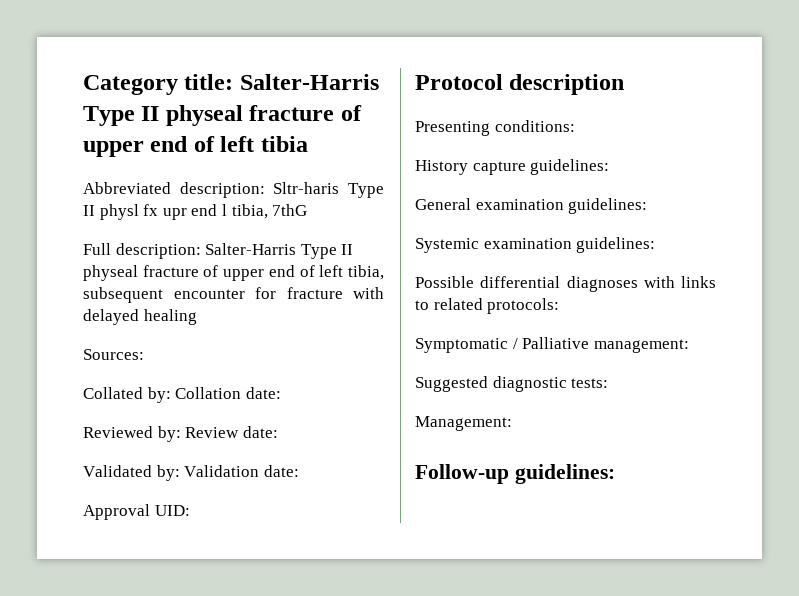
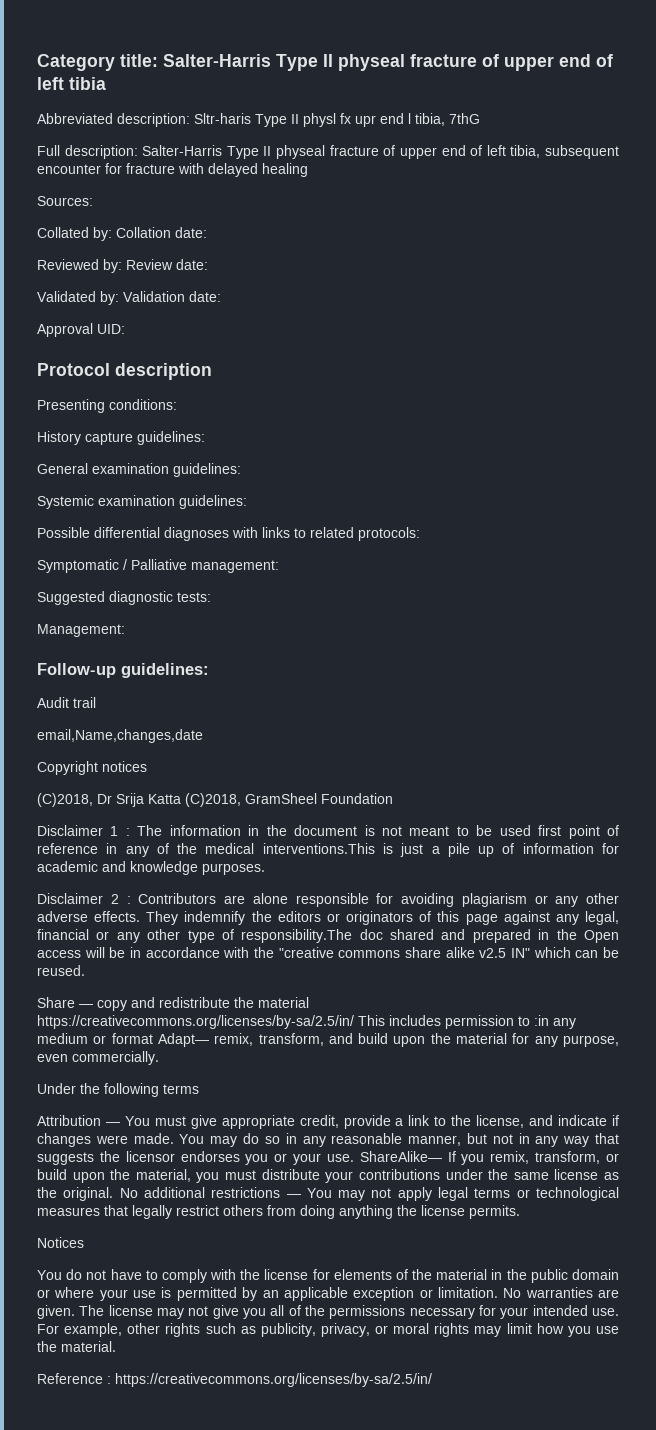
(615, 474) none -> [37,697,96,708] [37,729,203,743] [37,761,147,775] [37,793,393,807] [37,825,619,839] [37,843,619,857] [37,861,265,875] [37,893,619,907] [37,911,619,925] [37,929,619,943] [37,947,619,958] [37,965,85,976] [37,997,309,1011] [37,1015,576,1029] [37,1033,620,1047] [37,1051,159,1065] [37,1083,199,1097] [37,1115,619,1129] [37,1133,619,1147] [37,1151,619,1165] [37,1169,620,1183] [37,1187,620,1201] [37,1205,520,1219] [37,1237,84,1248] [37,1269,620,1283] [37,1287,619,1301] [37,1305,619,1319] [37,1323,619,1337] [37,1341,116,1352] [37,1373,432,1387] // Audit trail // email,Name,changes,date // Copyright notices // (C)2018, Dr Srija Katta (C)2018, GramSheel Foundation // Disclaimer 1 : The information in the document is not meant to be used first point of reference in any of the medical interventions.This is just a pile up of information for academic and knowledge purposes. // Disclaimer 2 : Contributors are alone responsible for avoiding plagiarism or any other adverse effects. They indemnify the editors or originators of this page against any legal, financial or any other type of responsibility.The doc shared and prepared in the Open access will be in accordance with the "creative commons share alike v2.5 IN" which can be reused. // Share — copy and redistribute the material https://creativecommons.org/licenses/by-sa/2.5/in/ This includes permission to :in any medium or format Adapt— remix, transform, and build upon the material for any purpose, even commercially. // Under the following terms // Attribution — You must give appropriate credit, provide a link to the license, and indicate if changes were made. You may do so in any reasonable manner, but not in any way that suggests the licensor endorses you or your use. ShareAlike— If you remix, transform, or build upon the material, you must distribute your contributions under the same license as the original. No additional restrictions — You may not apply legal terms or technological measures that legally restrict others from doing anything the license permits. // Notices // You do not have to comply with the license for elements of the material in the public domain or where your use is permitted by an applicable exception or limitation. No warranties are given. The license may not give you all of the permissions necessary for your intended use. For example, other rights such as publicity, privacy, or moral rights may limit how you use the material. // Reference : https://creativecommons.org/licenses/by-sa/2.5/in/

